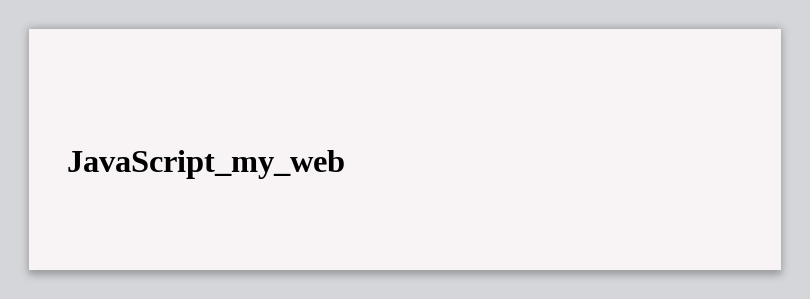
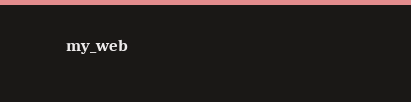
[67,150,345,179] JavaScript_my_web -> [66,39,128,54] my_web

